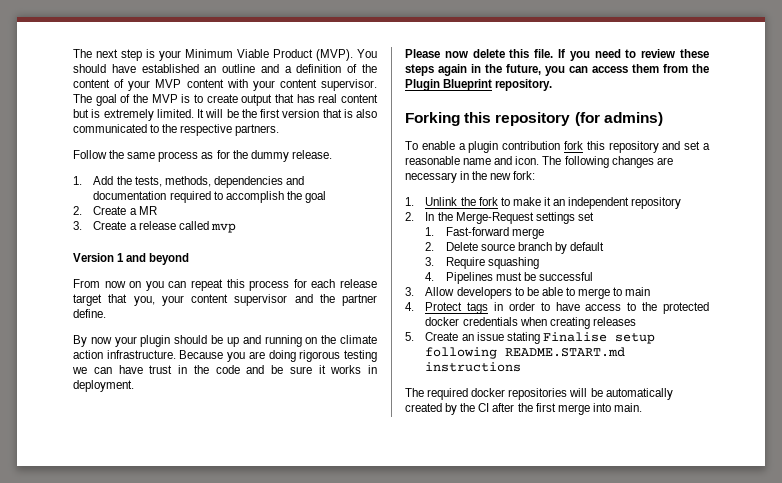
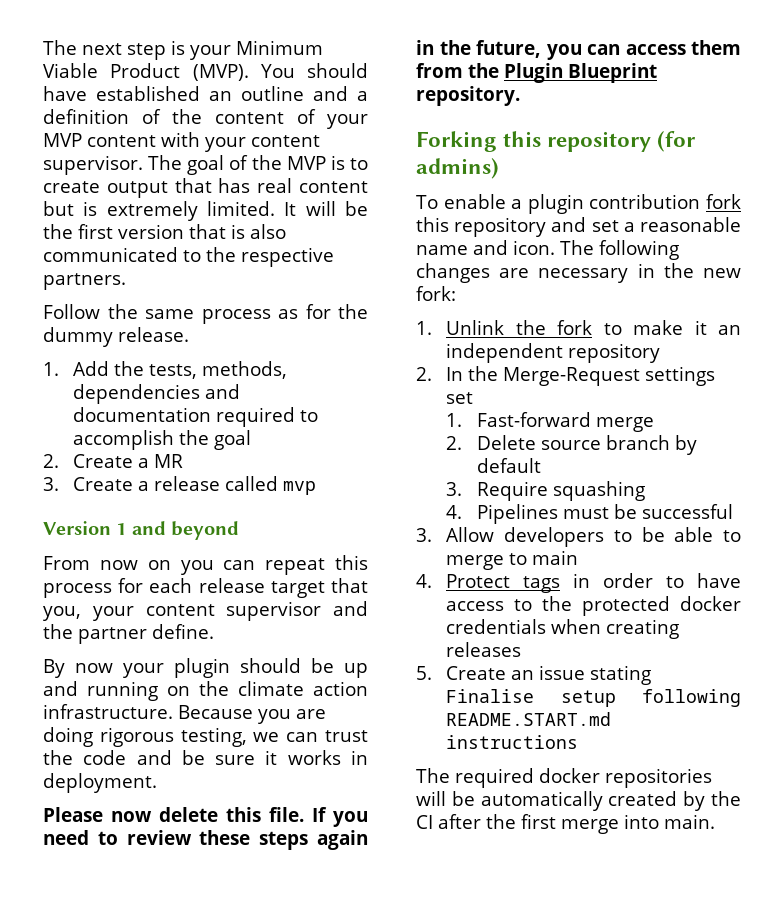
[344,350,378,362] testing -> [180,727,247,747] testing,
[118,365,187,374] have trust in -> [325,730,369,742] trust

